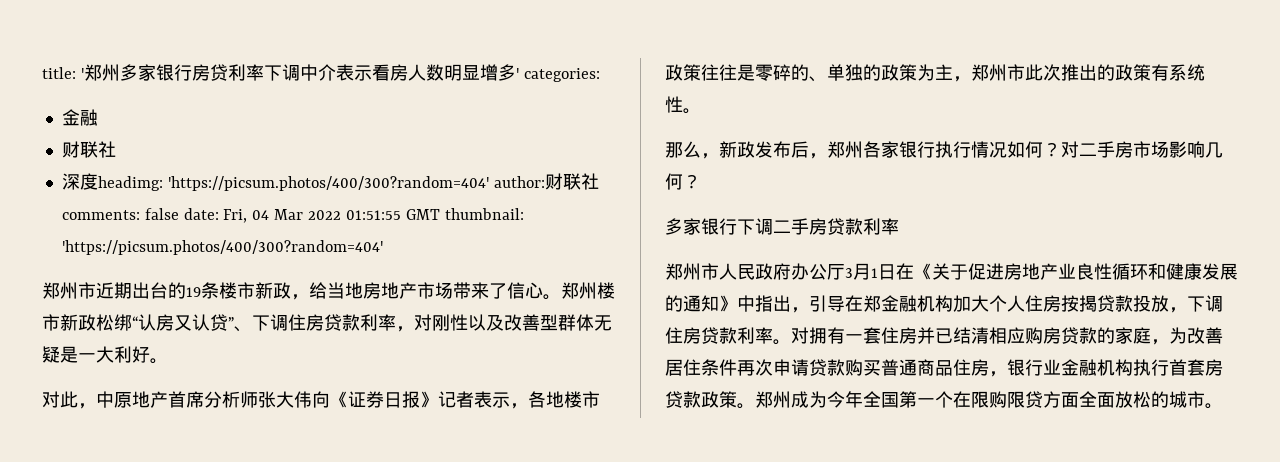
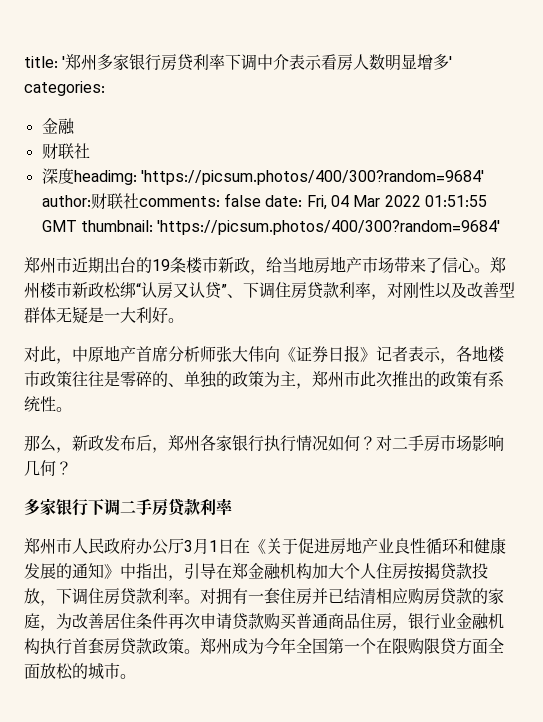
[167,176,489,191] 'https://picsum.photos/400/300?random=404' -> [140,170,484,185] 'https://picsum.photos/400/300?random=9684'
[61,240,383,255] 'https://picsum.photos/400/300?random=404' -> [157,220,501,235] 'https://picsum.photos/400/300?random=9684'

